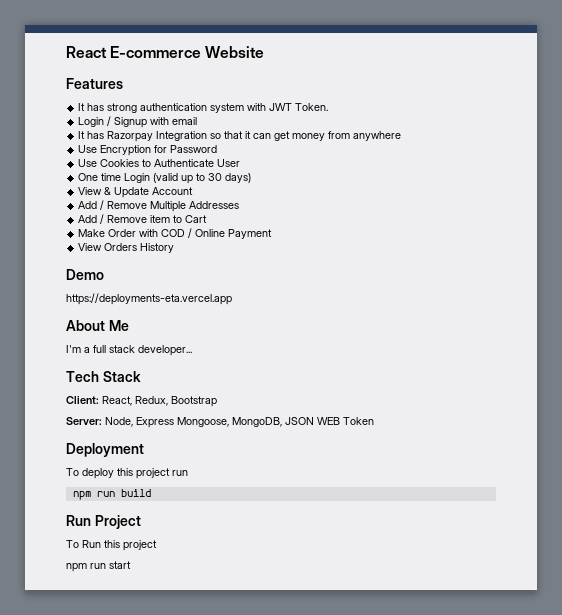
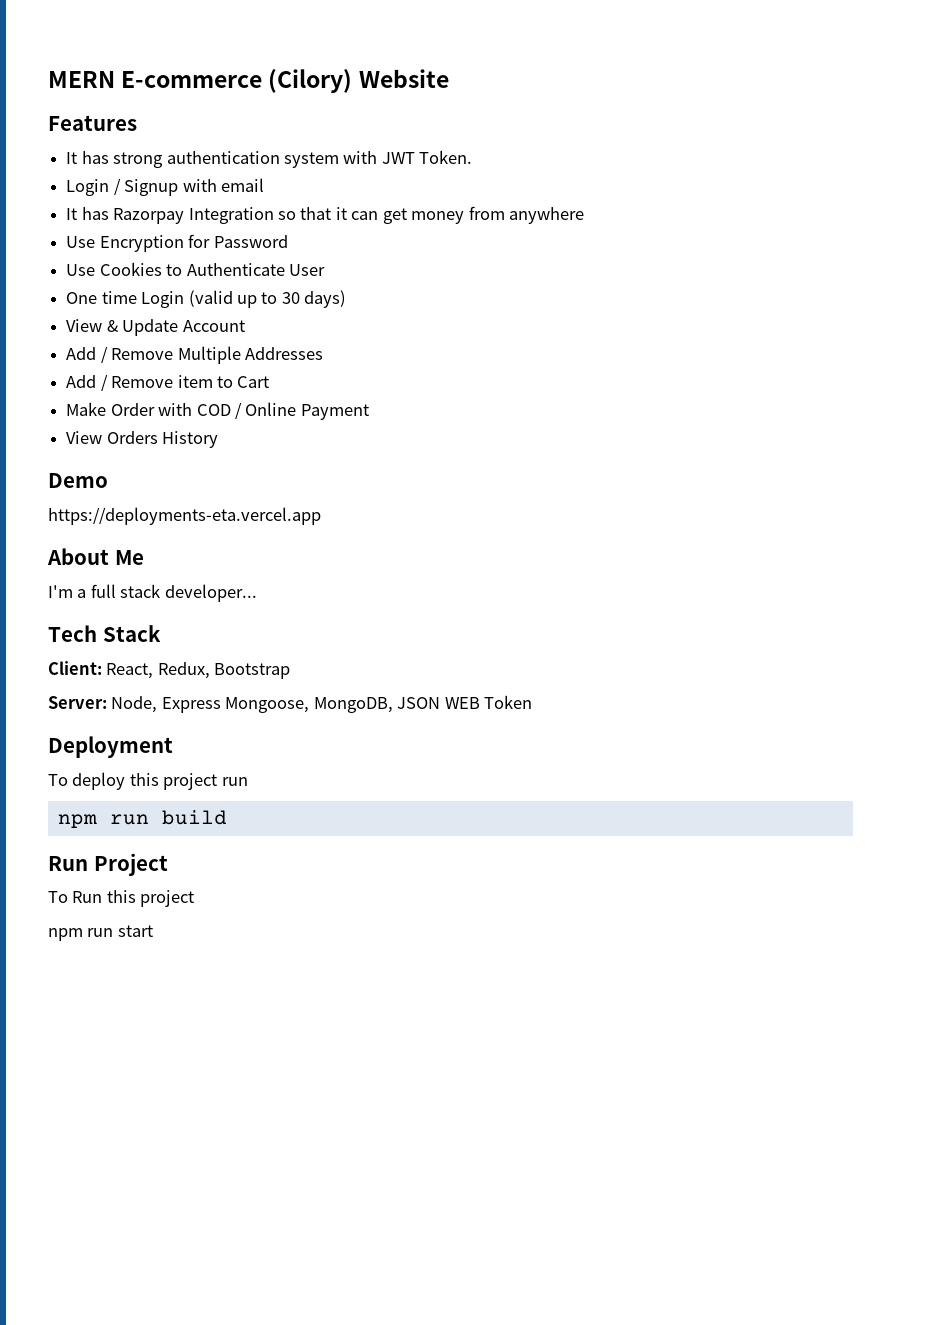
[66,46,202,58] React E-commerce -> [48,69,353,93] MERN E-commerce (Cilory)

